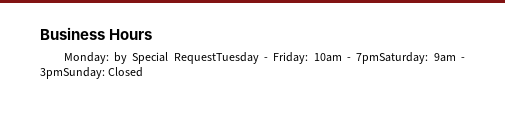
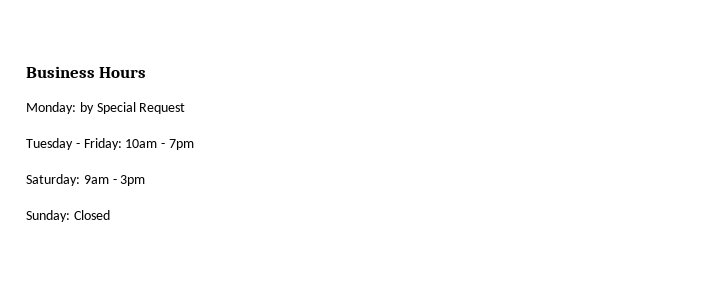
[173,52,259,64] RequestTuesday -> [139,103,186,114] [26,138,73,150] Request // Tuesday
[356,52,465,64] [40,67,105,79] 7pmSaturday: 9am - 3pmSunday: -> [168,139,194,150] [26,174,146,186] [26,210,70,222] 7pm // Saturday: 9am - 3pm // Sunday:

